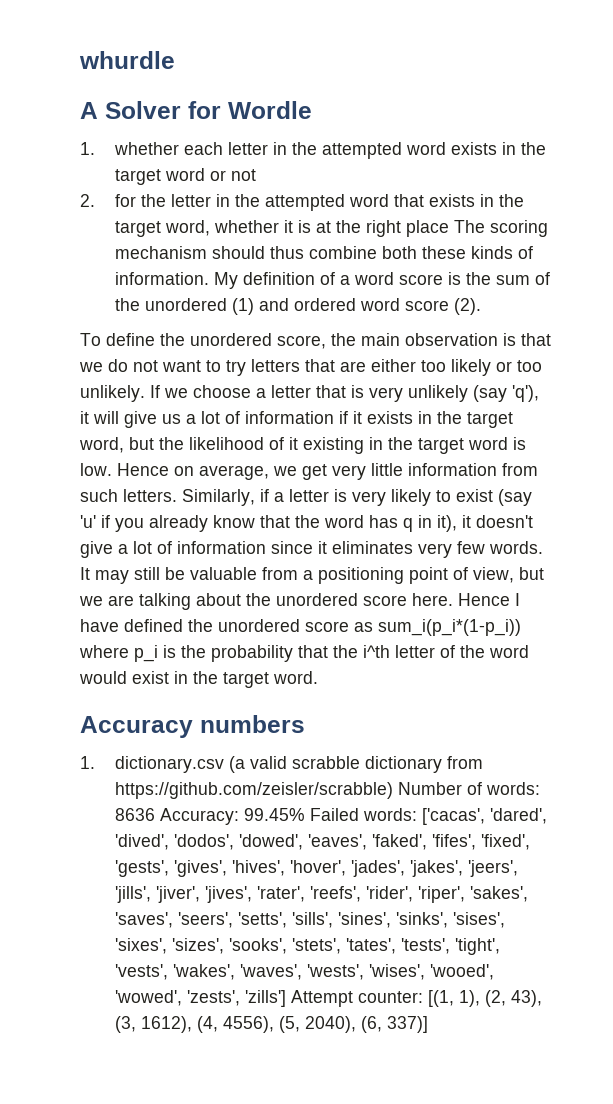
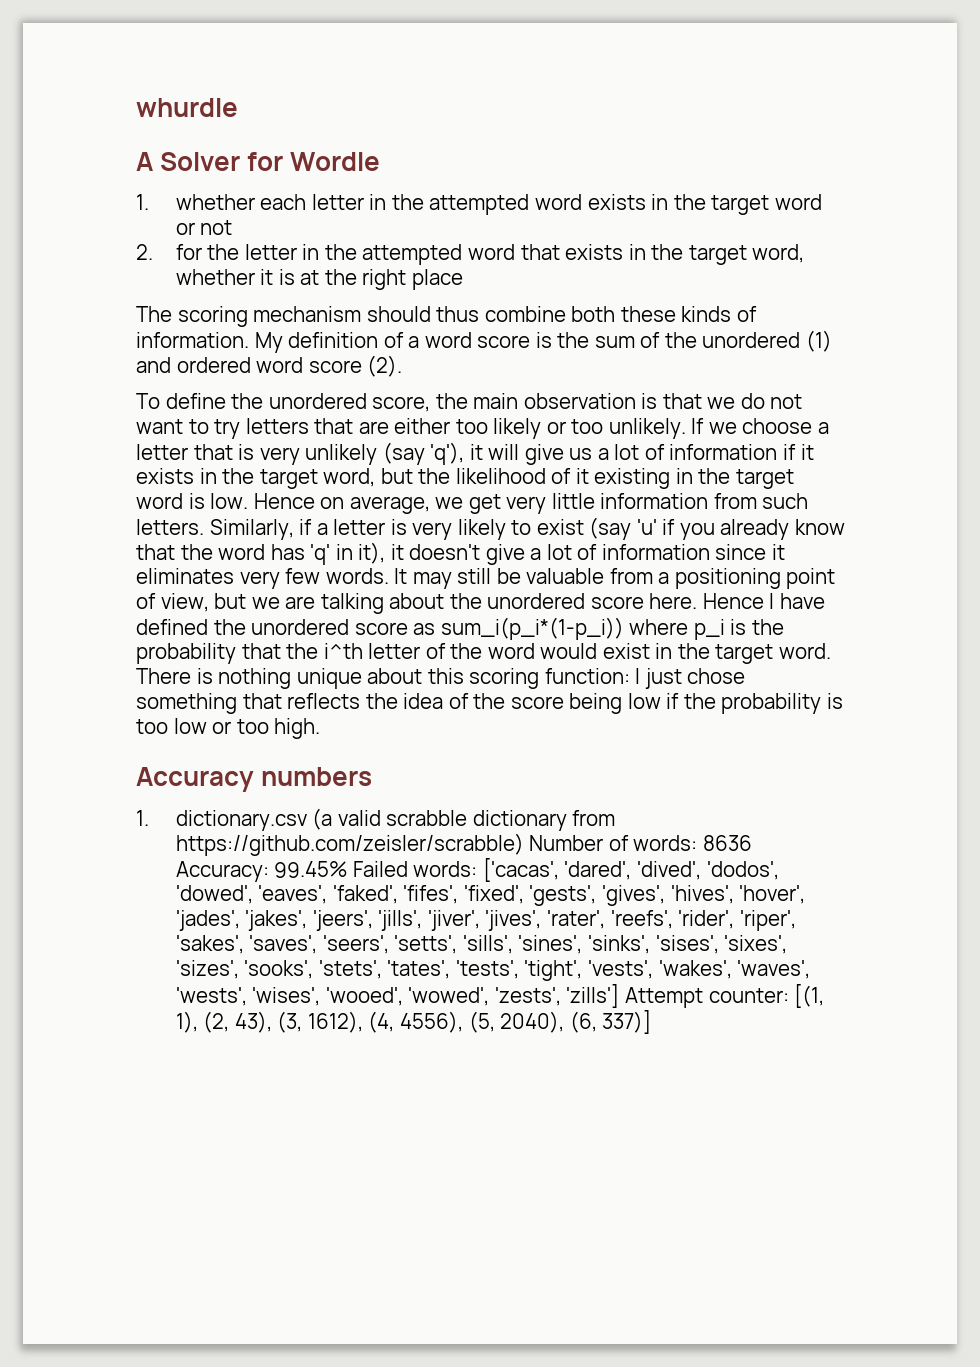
(449, 228) none -> (463, 279) //
[403,518,413,532] q -> [310,544,331,565] 'q'
(318, 677) none -> [136,668,746,689] [136,693,843,714] [136,718,321,739] There is nothing unique about this scoring function: I just chose something that reflects the idea of the score being low if the probability is too low or too high.

